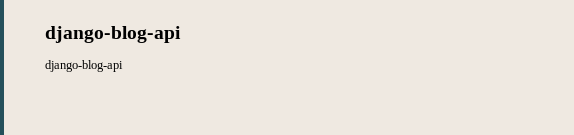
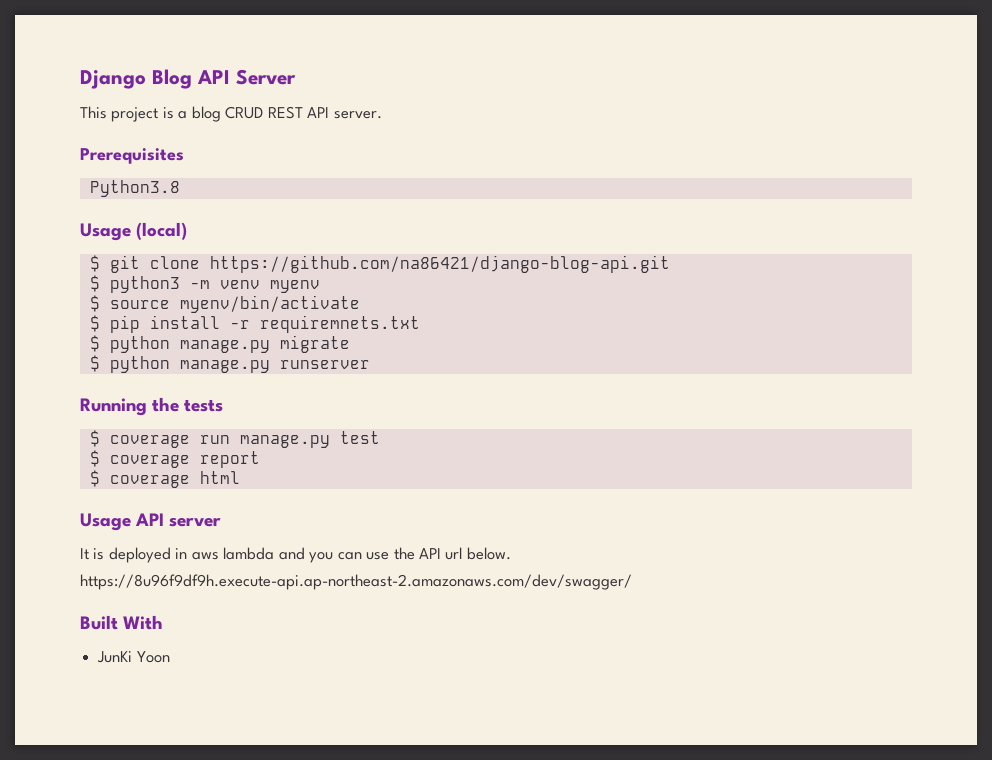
[45,26,181,43] [45,60,123,72] django-blog-api // django-blog-api -> [80,69,296,89] [80,106,382,122] [80,148,184,164] [89,180,180,197] [80,222,188,241] [89,255,670,273] [89,275,320,293] [89,295,360,313] [89,315,420,333] [89,335,350,353] [89,355,370,373] [80,397,224,416] [89,430,380,448] [89,450,260,468] [89,470,240,488] [80,513,222,531] [80,547,511,563] [80,574,632,590] [80,615,164,630] [97,651,170,663] Django Blog API Server // This project is a blog CRUD REST API server. // Prerequisites // Python3.8 // Usage (local) // $ git clone https://github.com/na86421/django-blog-api.git // $ python3 -m venv myenv // $ source myenv/bin/activate // $ pip install -r requiremnets.txt // $ python manage.py migrate // $ python manage.py runserver // Running the tests // $ coverage run manage.py test // $ coverage report // $ coverage html // Usage API server // It is deployed in aws lambda and you can use the API url below. // https://8u96f9df9h.execute-api.ap-northeast-2.amazonaws.com/dev/swagger/ // Built With // JunKi Yoon

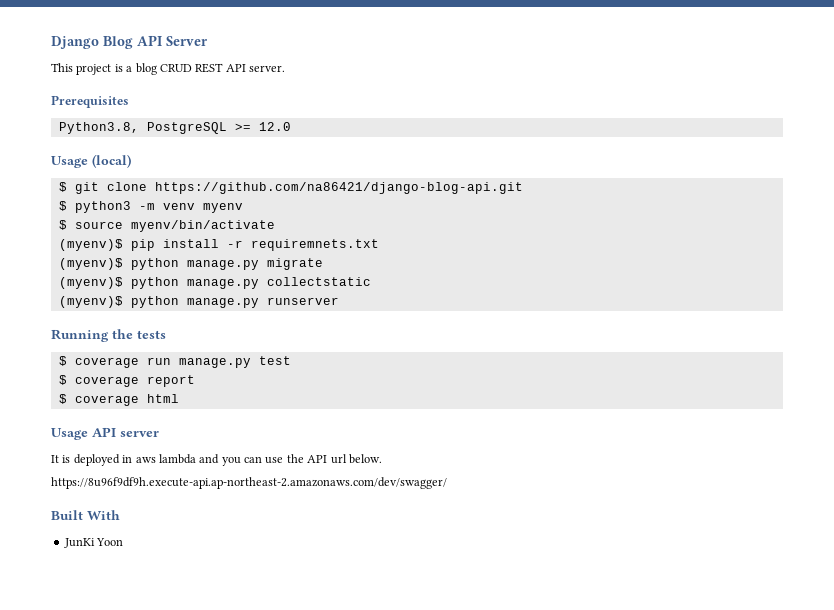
[89,180,180,197] Python3.8 -> [58,122,291,134] Python3.8, PostgreSQL >= 12.0
[89,315,100,332] $ -> [58,239,123,251] (myenv)$
[89,335,100,352] $ -> [58,258,123,270] (myenv)$
[89,355,100,372] $ -> [58,277,371,289] [58,296,123,308] (myenv)$ python manage.py collectstatic // (myenv)$

